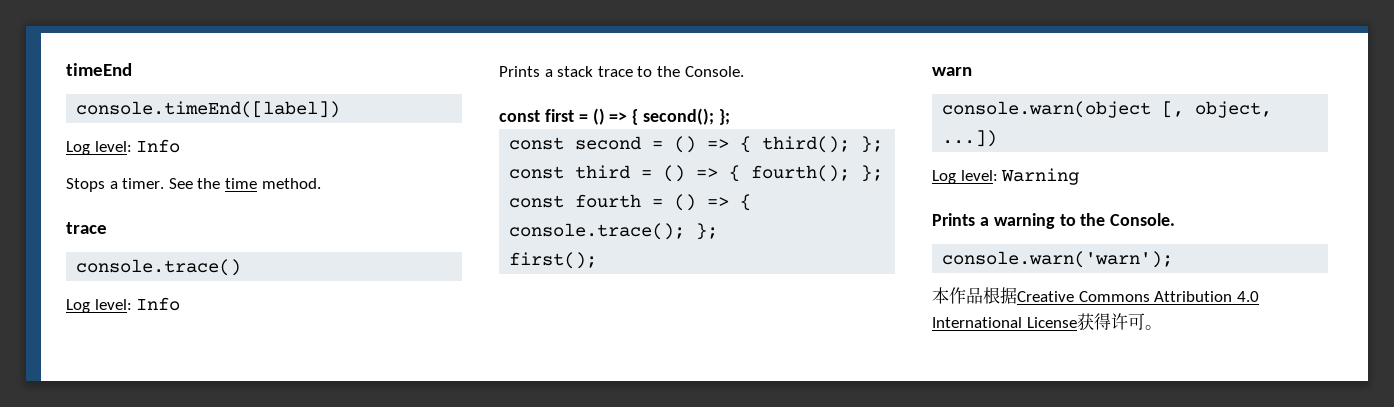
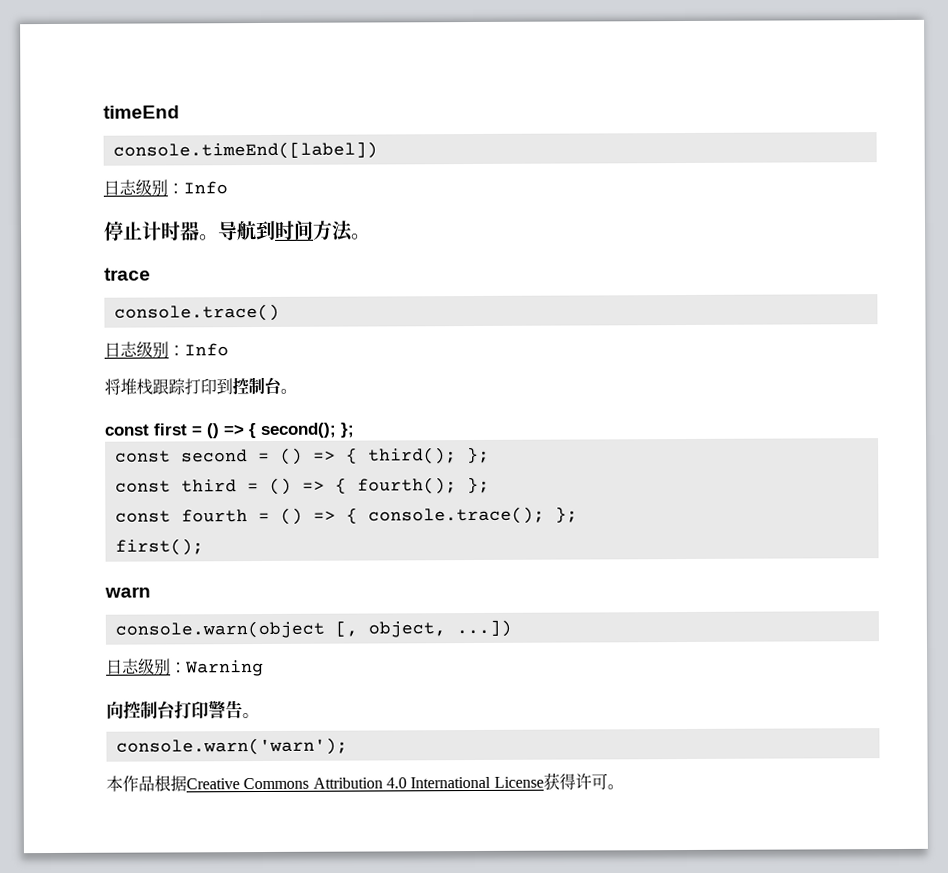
[66,139,181,155] [66,178,321,192] Log level: Info // Stops a timer. See the time method. -> [103,179,228,196] [103,220,371,242] 日志级别：Info // 停止计时器。导航到时间方法。
[66,297,181,313] [499,66,744,77] Log level: Info // Prints a stack trace to the Console. -> [104,341,229,358] [104,376,297,396] 日志级别：Info // 将堆栈跟踪打印到控制台。
[932,170,998,184] Log level: -> [106,658,187,675] 日志级别：
[932,213,1176,229] Prints a warning to the Console. -> [106,700,260,719] 向控制台打印警告。

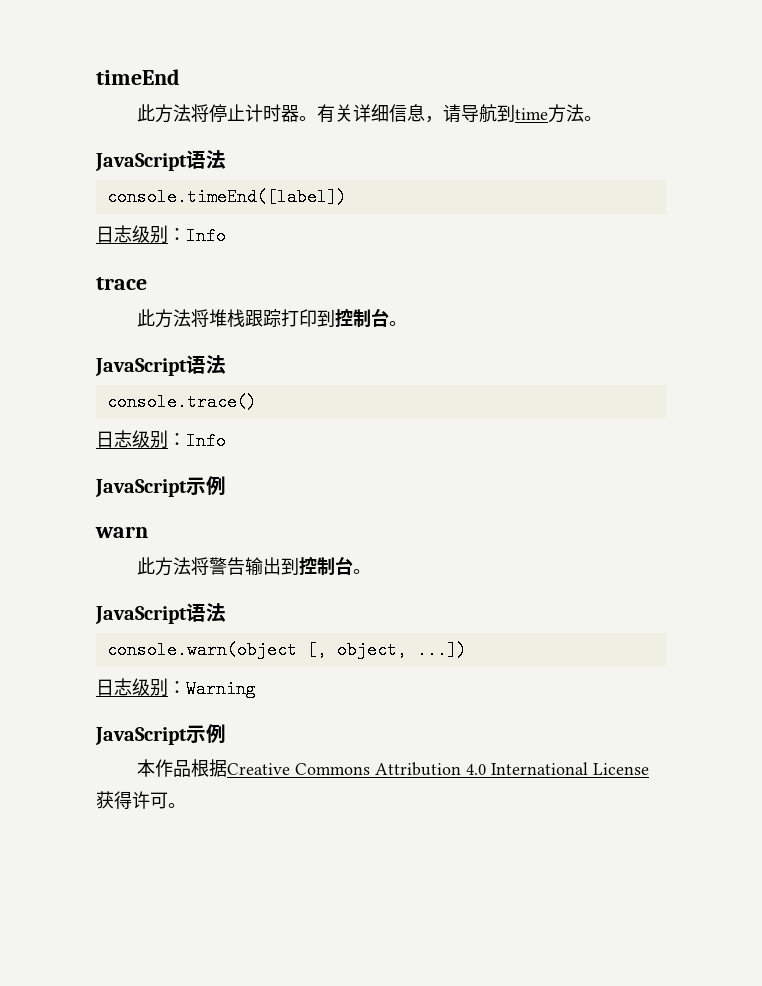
(180, 112) none -> [137,104,603,123] [95,150,226,171] // 此方法将停止计时器。有关详细信息，请导航到time方法。 // JavaScript语法
[103,220,371,242] [104,267,151,281] [113,303,280,322] [104,341,229,358] 停止计时器。导航到时间方法。 // trace // console.trace() // 日志级别：Info // -> [96,277,147,290] [137,309,192,328] trace // 此方法
[104,422,355,439] [114,446,490,465] [114,476,490,495] [114,506,578,525] [114,538,204,556] [104,586,151,598] const first = () => { second(); }; // const second = () => { third(); }; // const third = () => { fourth(); }; // const fourth = () => { console.trace(); }; // first(); // warn -> [95,355,226,376] [106,393,257,411] [96,430,226,450] [95,476,226,497] [95,526,148,538] [137,556,372,576] [95,603,226,624] JavaScript语法 // console.trace() // 日志级别：Info // JavaScript示例 // warn // 此方法将警告输出到控制台。 // JavaScript语法
[106,700,260,719] [115,737,348,756] 向控制台打印警告。 // console.warn('warn'); -> [95,724,226,745] JavaScript示例

